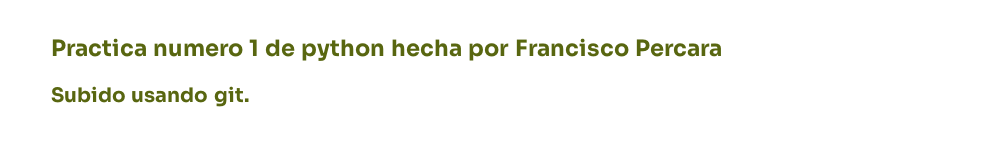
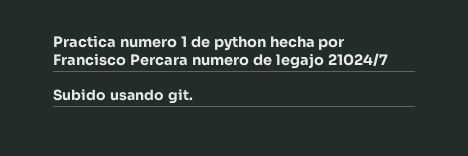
(722, 48) none -> [191,53,388,69] numero de legajo 21024/7

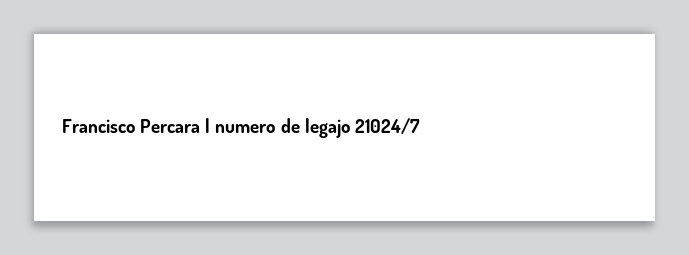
[53,35,345,51] Practica numero 1 de python hecha por -> (62, 126) none
(188, 60) none -> [205,118,211,133] |
[53,89,193,104] // Subido usando git. -> (420, 126) none

